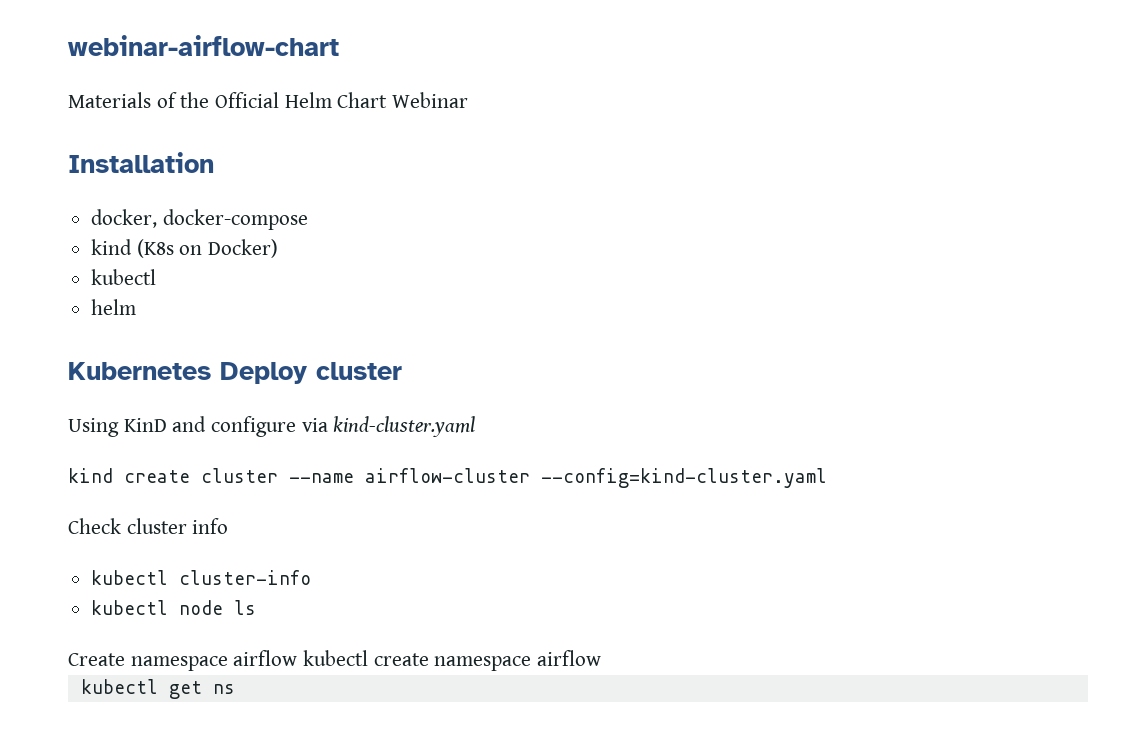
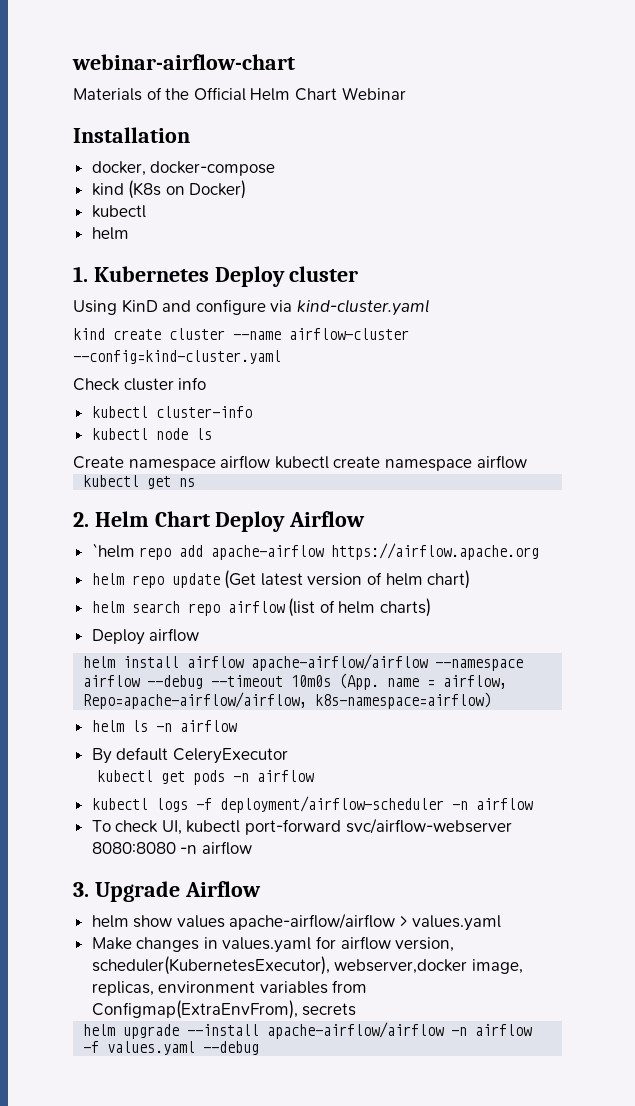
(137, 307) none -> [73,266,88,282] 1.
(235, 689) none -> [73,511,366,532] [91,543,540,560] [91,570,471,589] [91,598,432,617] [91,628,200,645] [83,654,524,671] [83,673,508,690] [83,692,492,709] [91,720,237,732] [91,747,288,764] [97,770,315,785] [91,796,533,813] [91,818,512,835] [91,841,252,855] [73,881,261,902] [91,913,501,931] [91,936,455,953] [91,956,523,975] [91,980,368,996] [91,1000,357,1019] [83,1022,533,1039] [83,1041,260,1055] // 2. Helm Chart Deploy Airflow // `helm repo add apache-airflow https://airflow.apache.org // helm repo update (Get latest version of helm chart) // helm search repo airflow (list of helm charts) // Deploy airflow // helm install airflow apache-airflow/airflow --namespace airflow --debug --timeout 10m0s (App. name = airflow, Repo=apache-airflow/airflow, k8s-namespace=airflow) // helm ls -n airflow // By default CeleryExecutor // kubectl get pods -n airflow // kubectl logs -f deployment/airflow-scheduler -n airflow // To check UI, kubectl port-forward svc/airflow-webserver 8080:8080 -n airflow // 3. Upgrade Airflow // helm show values apache-airflow/airflow > values.yaml // Make changes in values.yaml for airflow version, scheduler(KubernetesExecutor), webserver,docker image, replicas, environment variables from Configmap(ExtraEnvFrom), secrets // helm upgrade --install apache-airflow/airflow -n airflow -f values.yaml --debug

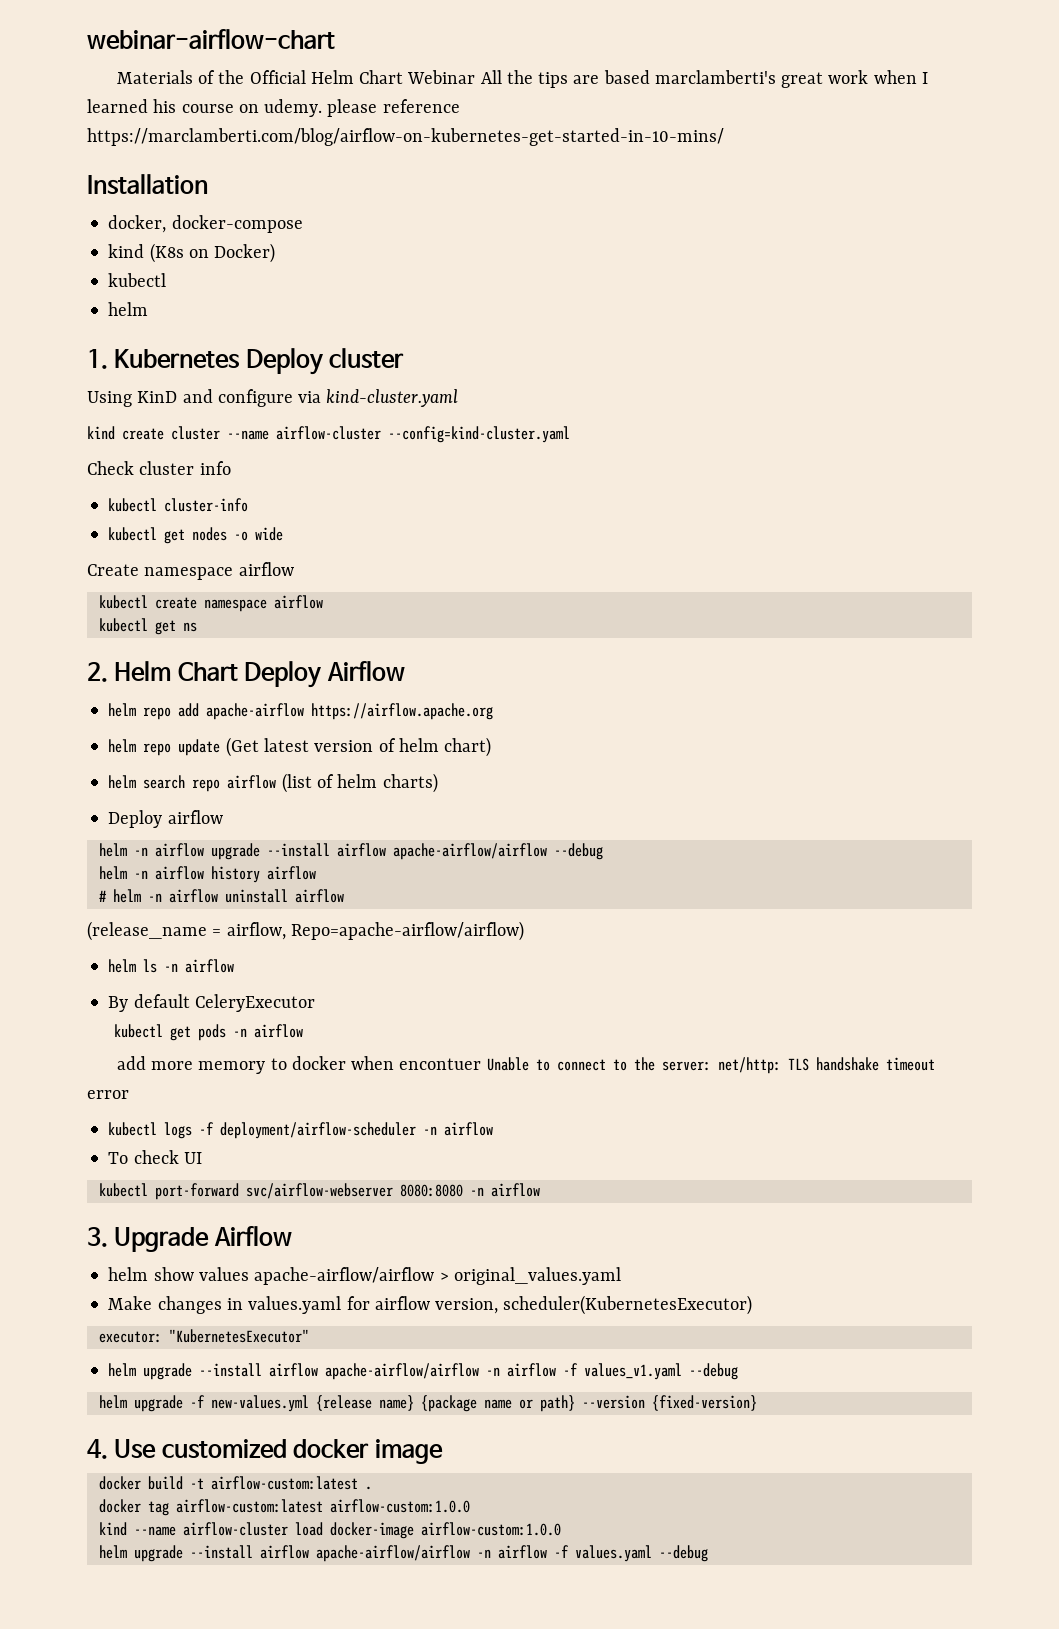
(406, 93) none -> [480,70,928,88] [87,99,460,117] [87,128,724,146] All the tips are based marclamberti's great work when I learned his course on udemy. please reference https://marclamberti.com/blog/airflow-on-kubernetes-get-started-in-10-mins/
[155,428,212,440] node ls -> [164,527,284,544] get nodes -o wide
(271, 462) none -> (294, 569) //
[91,543,135,558] `helm -> [108,703,137,717] helm
[123,654,524,671] [83,673,508,690] [83,692,492,709] install airflow apache-airflow/airflow --namespace airflow --debug --timeout 10m0s (App. name = airflow, Repo=apache-airflow/airflow, k8s-namespace=airflow) -> [133,843,603,860] [98,866,316,883] [98,889,344,903] [87,921,524,941] -n airflow upgrade --install airflow apache-airflow/airflow --debug // helm -n airflow history airflow // # helm -n airflow uninstall airflow // (release_name = airflow, Repo=apache-airflow/airflow)
(315, 776) none -> [116,1056,935,1074] [87,1090,129,1099] // add more memory to docker when encontuer Unable to connect to the server: net/http: TLS handshake timeout error
[161,820,182,835] UI, -> [183,1152,202,1164] UI //
[411,915,501,931] values.yaml -> [453,1267,621,1285] original_values.yaml
[91,956,523,975] [91,980,368,996] [91,1000,357,1019] [83,1024,260,1039] scheduler(KubernetesExecutor), webserver,docker image, replicas, environment variables from Configmap(ExtraEnvFrom), secrets // helm upgrade --install -> [503,1295,753,1315] [98,1329,309,1343] [108,1363,739,1380] [98,1395,757,1412] [87,1439,443,1464] [98,1476,372,1490] [98,1499,470,1516] [98,1522,561,1539] [98,1545,309,1562] scheduler(KubernetesExecutor) // executor: "KubernetesExecutor" // helm upgrade --install airflow apache-airflow/airflow -n airflow -f values_v1.yaml --debug // helm upgrade -f new-values.yml {release name} {package name or path} --version {fixed-version} // 4. Use customized docker image // docker build -t airflow-custom:latest . // docker tag airflow-custom:latest airflow-custom:1.0.0 // kind --name airflow-cluster load docker-image airflow-custom:1.0.0 // helm upgrade --install airflow

